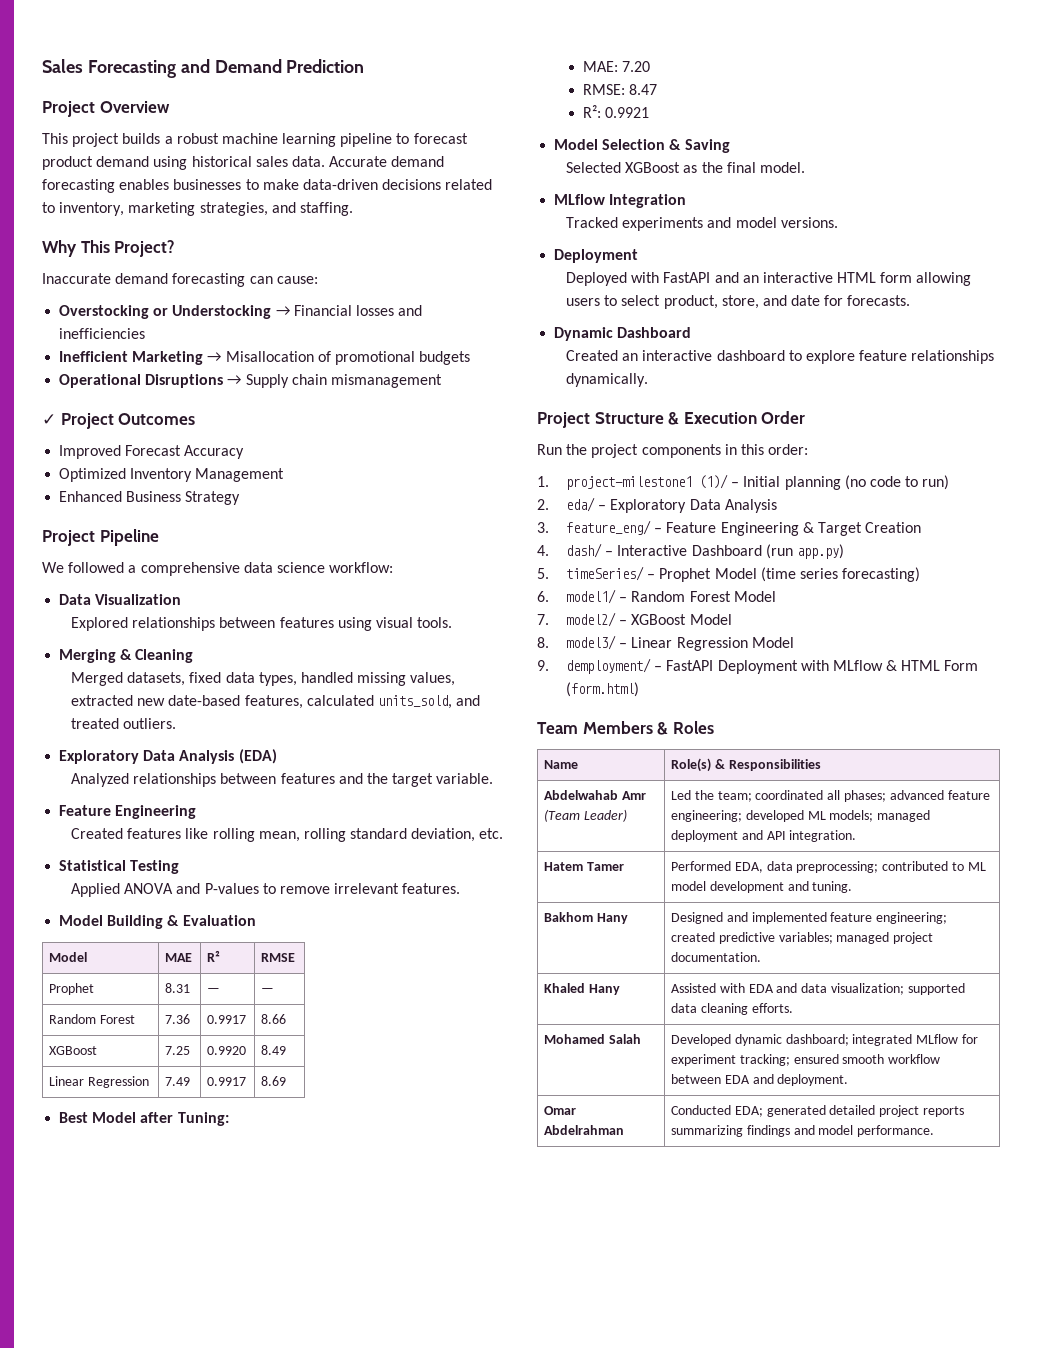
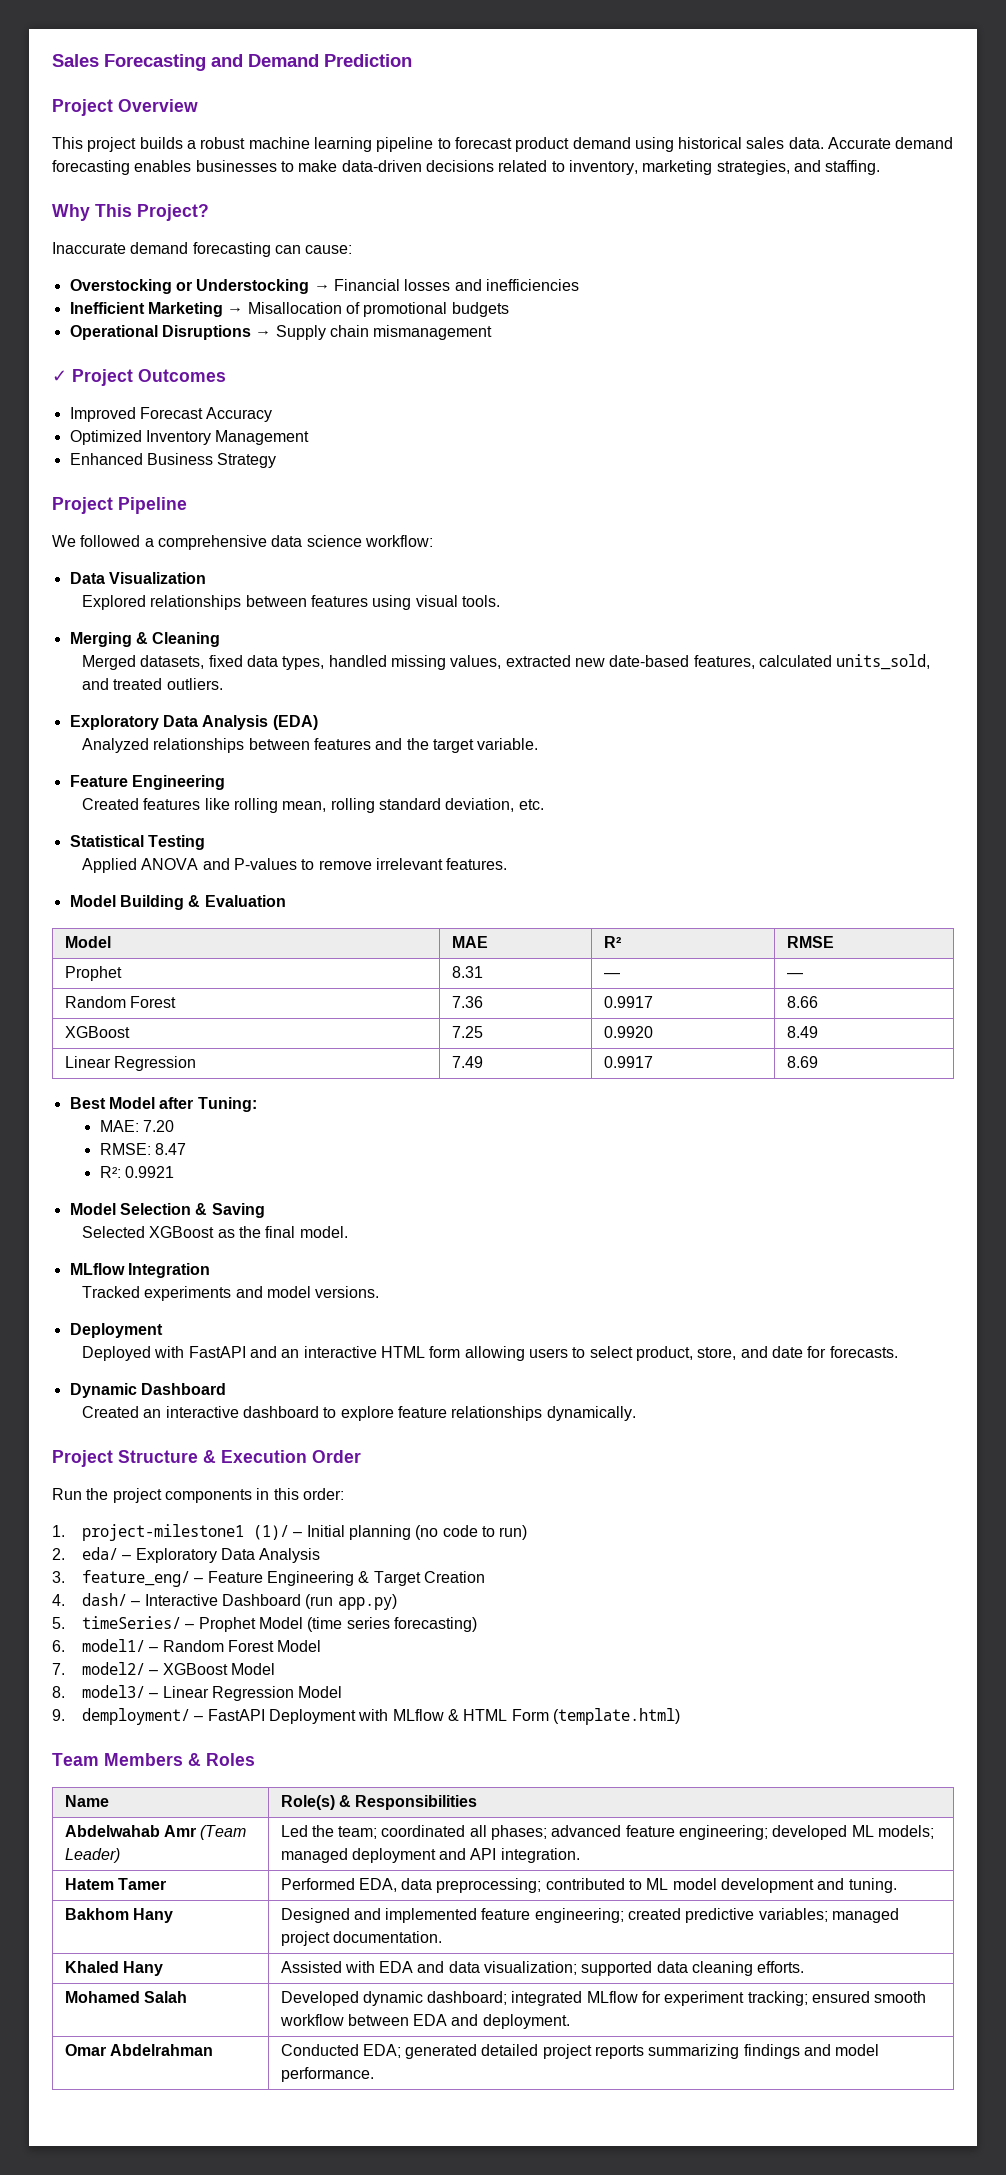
[565,682,639,697] (form.html) -> [553,1708,681,1725] (template.html)

